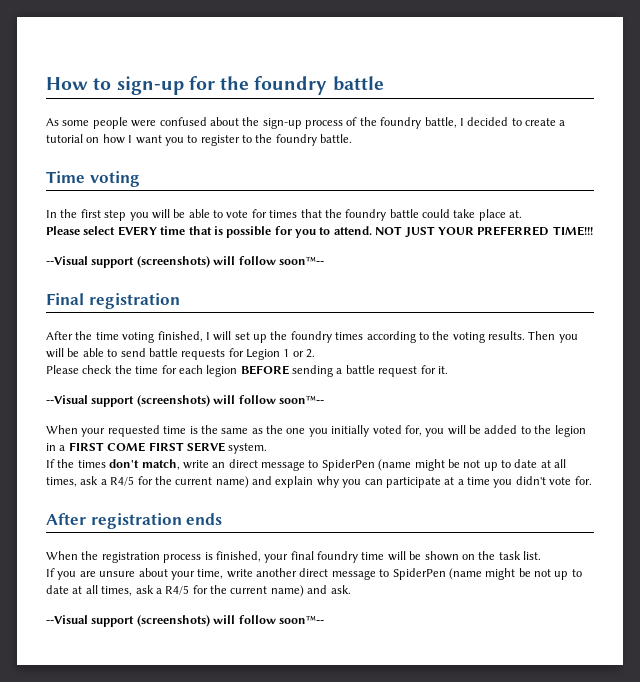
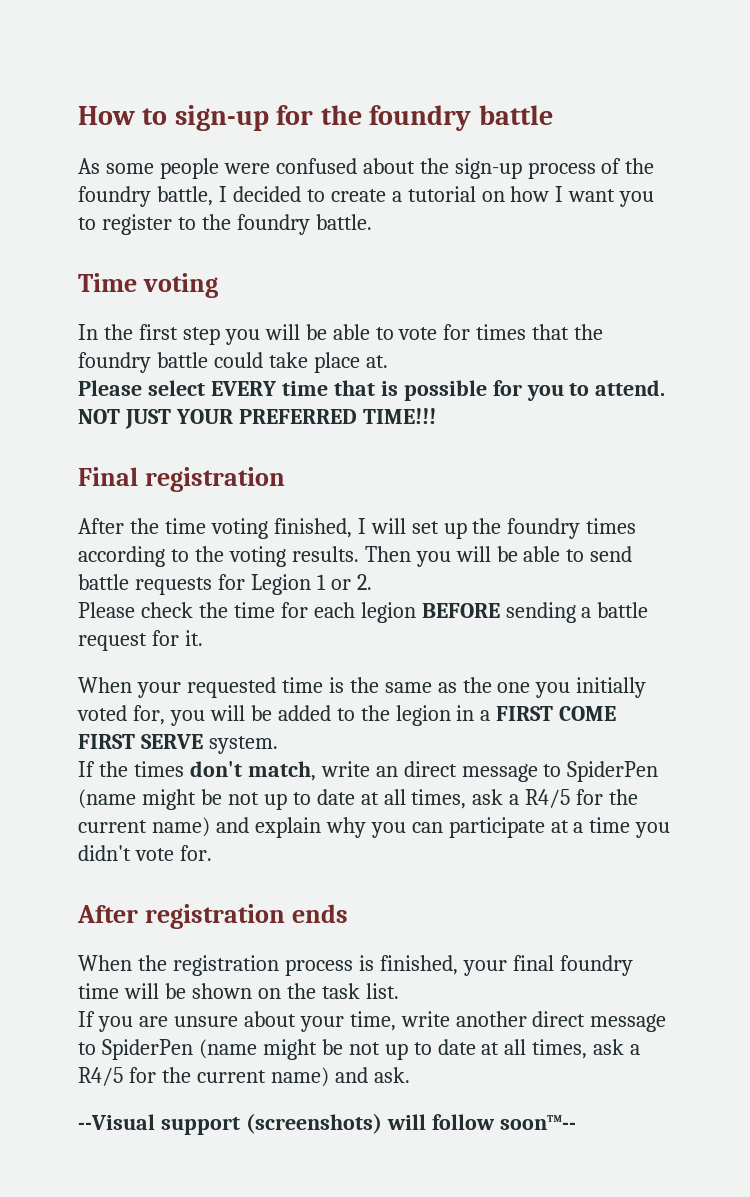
[46,256,324,268] // --Visual support (screenshots) will follow soon™-- -> (436, 416) none
[46,395,324,407] // --Visual support (screenshots) will follow soon™-- -> (203, 638) none

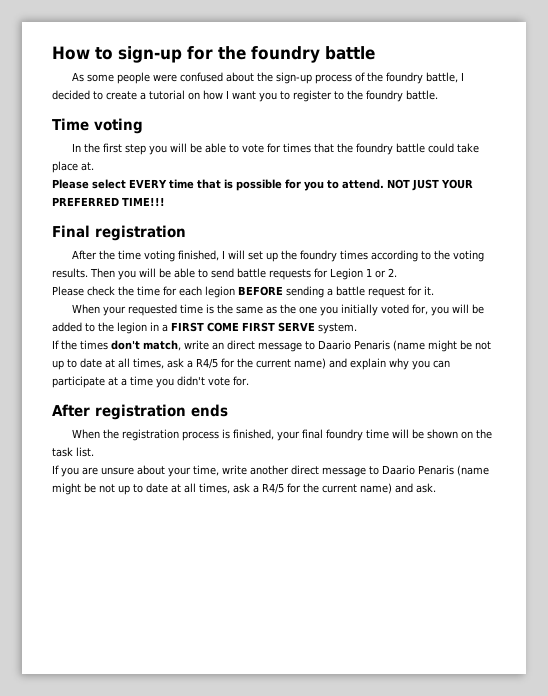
[567,761,659,782] SpiderPen -> [318,340,390,350] Daario Penaris
[101,1039,193,1060] SpiderPen -> [382,465,454,475] Daario Penaris
[78,1113,576,1135] // --Visual support (screenshots) will follow soon™-- -> (436, 488) none

